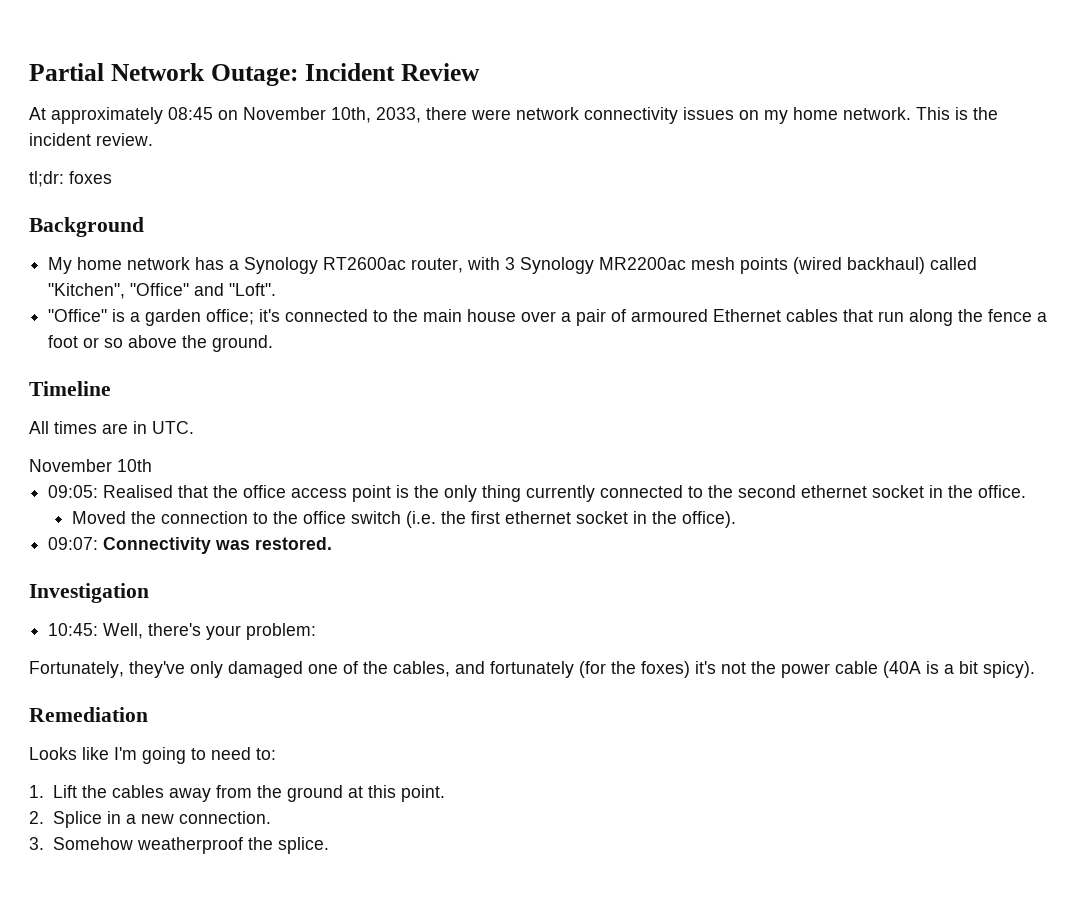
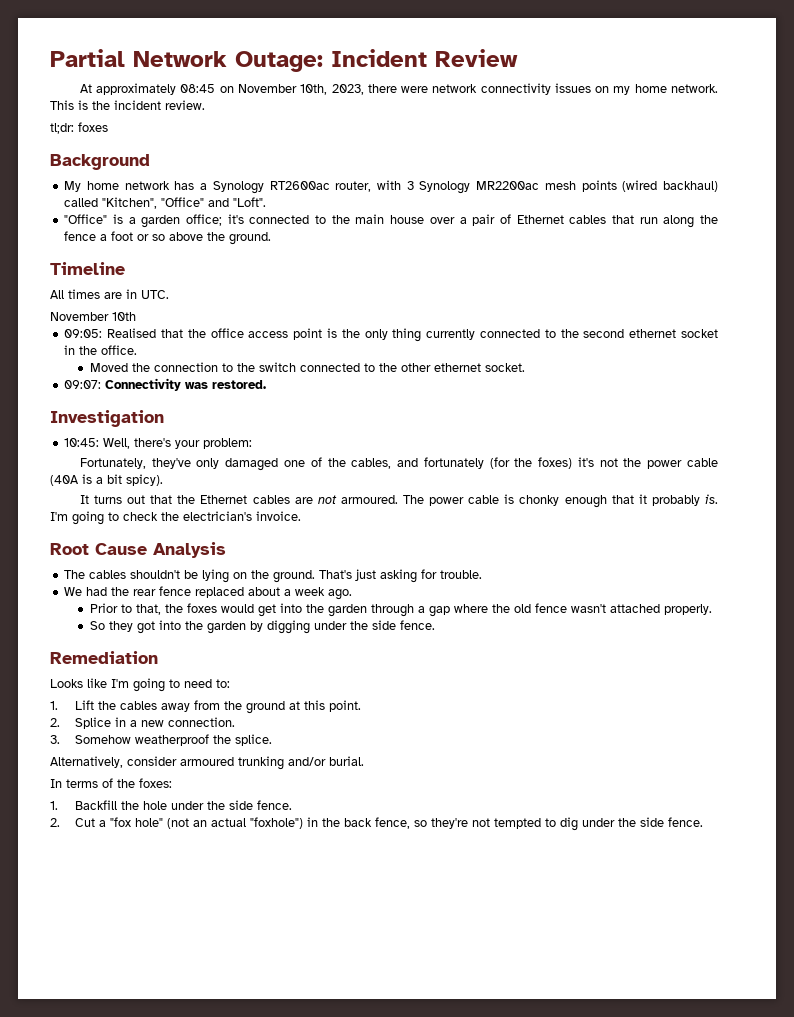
[376,107,421,123] 2033, -> [331,84,364,95] 2023,
[631,309,709,322] armoured -> (511, 219) none
[302,511,736,528] office switch (i.e. the first ethernet socket in the office). -> [258,362,525,372] switch connected to the other ethernet socket.
(1035, 669) none -> [79,494,719,508] [50,511,301,525] [50,542,226,558] [64,569,483,583] [64,586,353,600] [89,603,712,617] [89,620,435,634] // It turns out that the Ethernet cables are not armoured. The power cable is chonky enough that it probably is. I'm going to check the electrician's invoice. // Root Cause Analysis // The cables shouldn't be lying on the ground. That's just asking for trouble. // We had the rear fence replaced about a week ago. // Prior to that, the foxes would get into the garden through a gap where the old fence wasn't attached properly. // So they got into the garden by digging under the side fence.
(329, 845) none -> [50,756,364,770] [50,778,172,788] [50,800,293,810] [50,817,704,831] // Alternatively, consider armoured trunking and/or burial. // In terms of the foxes: // 1. Backfill the hole under the side fence. // 2. Cut a "fox hole" (not an actual "foxhole") in the back fence, so they're not tempted to dig under the side fence.

